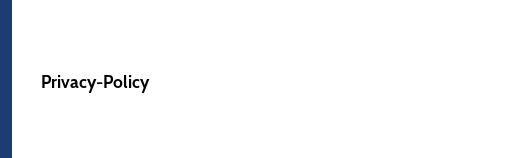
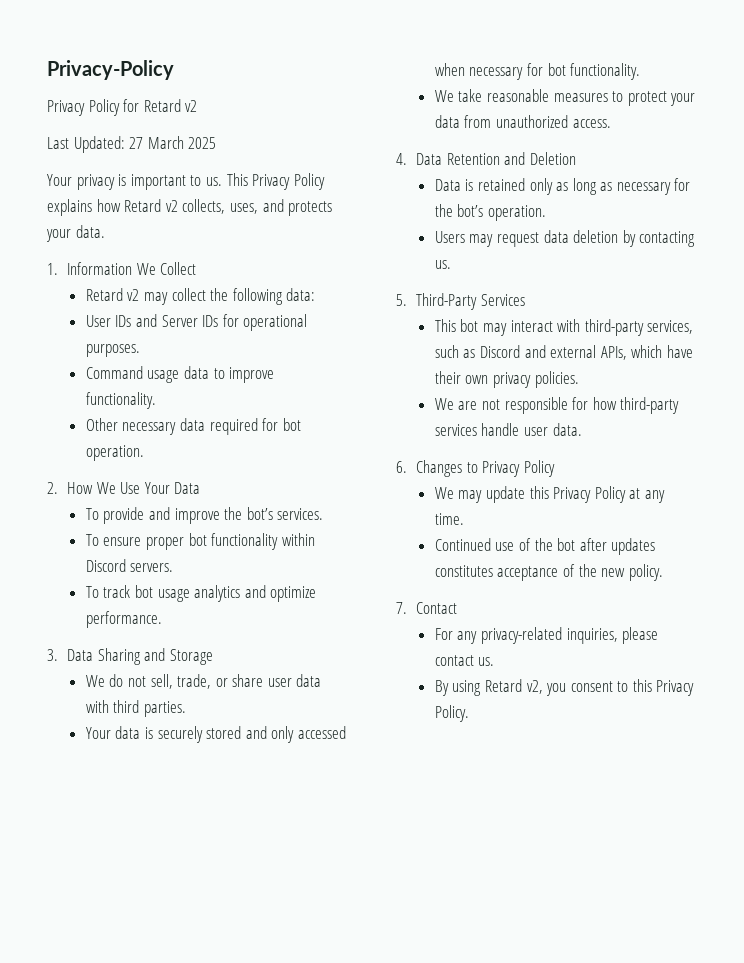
(150, 84) none -> [47,99,198,116] [47,136,217,153] [47,173,325,190] [47,199,333,216] [46,225,105,242] [47,262,197,275] [85,288,316,305] [85,314,308,331] [85,344,140,357] [85,366,275,383] [85,392,156,409] [85,418,301,435] [85,445,144,461] [47,482,201,494] [85,507,324,524] [85,533,315,550] [85,559,174,572] [85,585,317,602] [85,611,162,628] [47,648,213,665] [85,674,322,689] [85,700,186,717] [85,726,346,743] [434,63,641,80] [434,89,696,106] [434,115,611,128] [396,152,576,165] [434,178,691,195] [434,204,546,221] [434,230,696,247] [434,260,451,269] [396,293,525,310] [434,319,694,336] [434,345,693,360] [434,371,579,388] [434,397,680,414] [434,423,582,436] [396,460,555,477] [434,486,665,503] [434,513,464,525] [434,538,656,555] [434,564,663,581] [396,602,458,614] [434,627,659,644] [434,655,495,666] [434,679,695,696] [434,705,469,722] // Privacy Policy for Retard v2 // Last Updated: 27 March 2025 // Your privacy is important to us. This Privacy Policy explains how Retard v2 collects, uses, and protects your data. // 1. Information We Collect // Retard v2 may collect the following data: // User IDs and Server IDs for operational purposes. // Command usage data to improve functionality. // Other necessary data required for bot operation. // 2. How We Use Your Data // To provide and improve the bot’s services. // To ensure proper bot functionality within Discord servers. // To track bot usage analytics and optimize performance. // 3. Data Sharing and Storage // We do not sell, trade, or share user data with third parties. // Your data is securely stored and only accessed when necessary for bot functionality. // We take reasonable measures to protect your data from unauthorized access. // 4. Data Retention and Deletion // Data is retained only as long as necessary for the bot’s operation. // Users may request data deletion by contacting us. // 5. Third-Party Services // This bot may interact with third-party services, such as Discord and external APIs, which have their own privacy policies. // We are not responsible for how third-party services handle user data. // 6. Changes to Privacy Policy // We may update this Privacy Policy at any time. // Continued use of the bot after updates constitutes acceptance of the new policy. // 7. Contact // For any privacy-related inquiries, please contact us. // By using Retard v2, you consent to this Privacy Policy.

